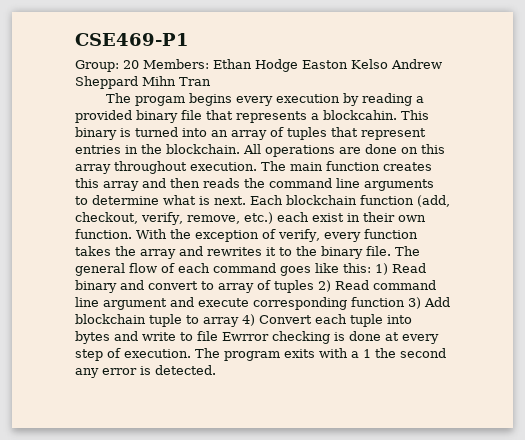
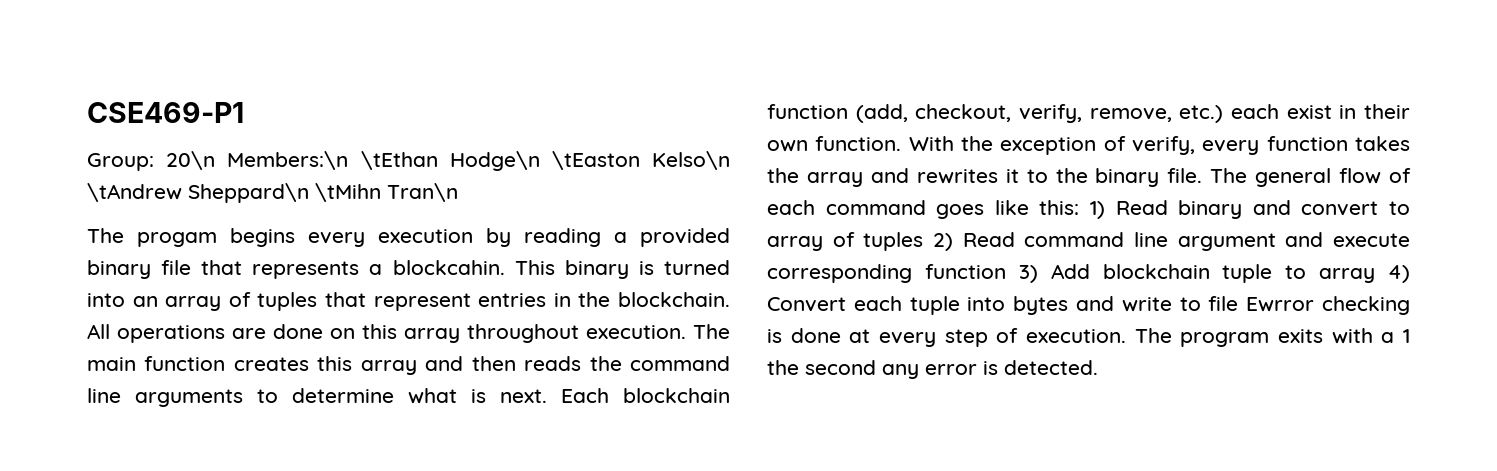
[123,59,442,72] [75,76,211,89] 20 Members: Ethan Hodge Easton Kelso Andrew Sheppard Mihn Tran -> [166,151,731,171] [87,183,458,203] 20\n Members:\n \tEthan Hodge\n \tEaston Kelso\n \tAndrew Sheppard\n \tMihn Tran\n

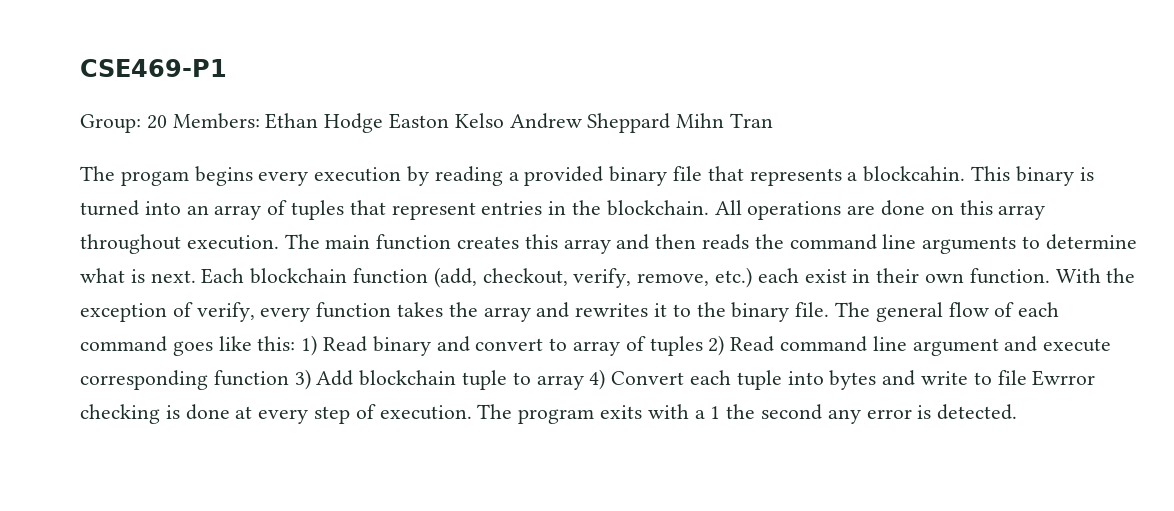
[166,151,731,171] [87,183,458,203] 20\n Members:\n \tEthan Hodge\n \tEaston Kelso\n \tAndrew Sheppard\n \tMihn Tran\n -> [146,113,774,133] 20 Members: Ethan Hodge Easton Kelso Andrew Sheppard Mihn Tran

